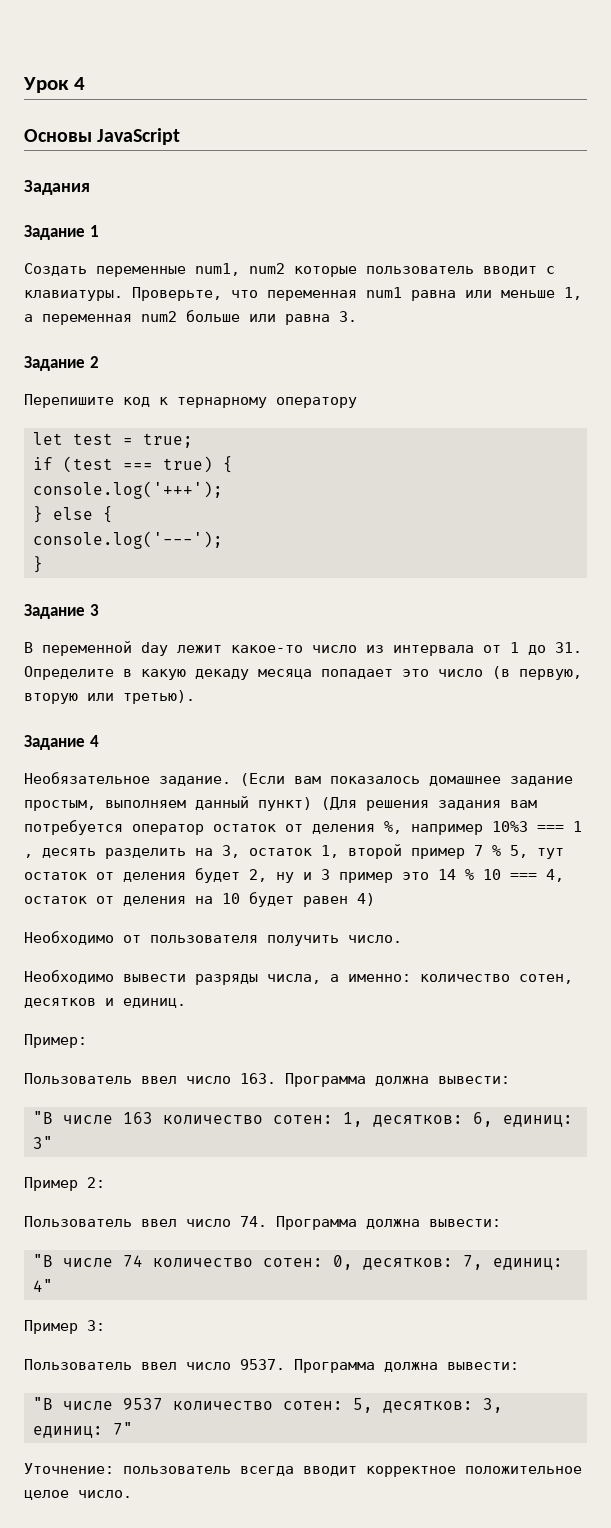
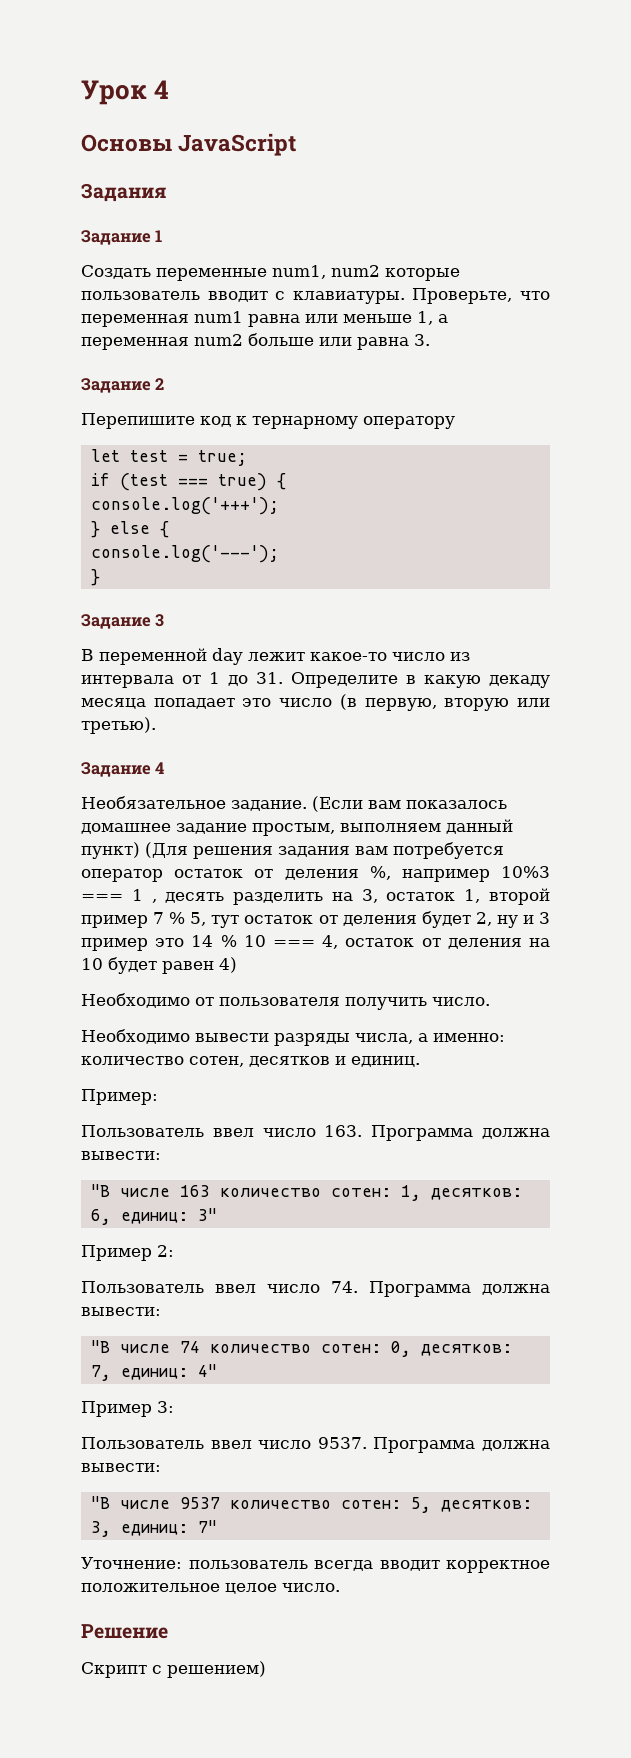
(132, 1494) none -> [81,1624,168,1639] [81,1661,266,1678] // Решение // Скрипт с решением)

